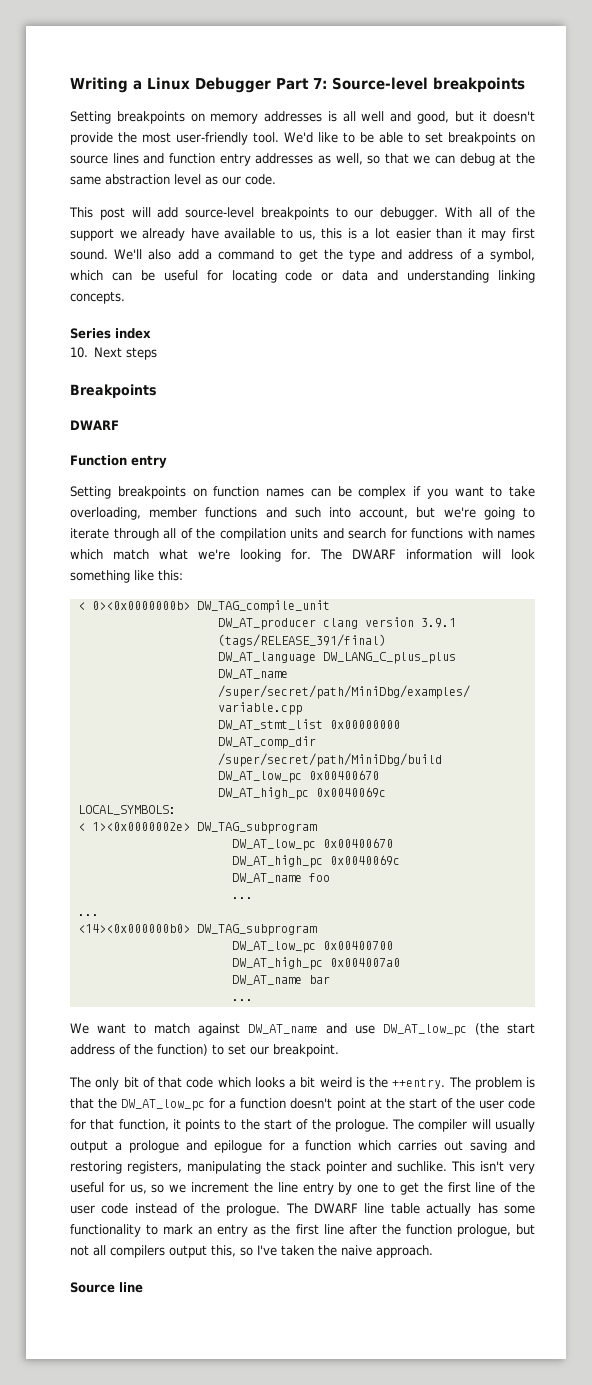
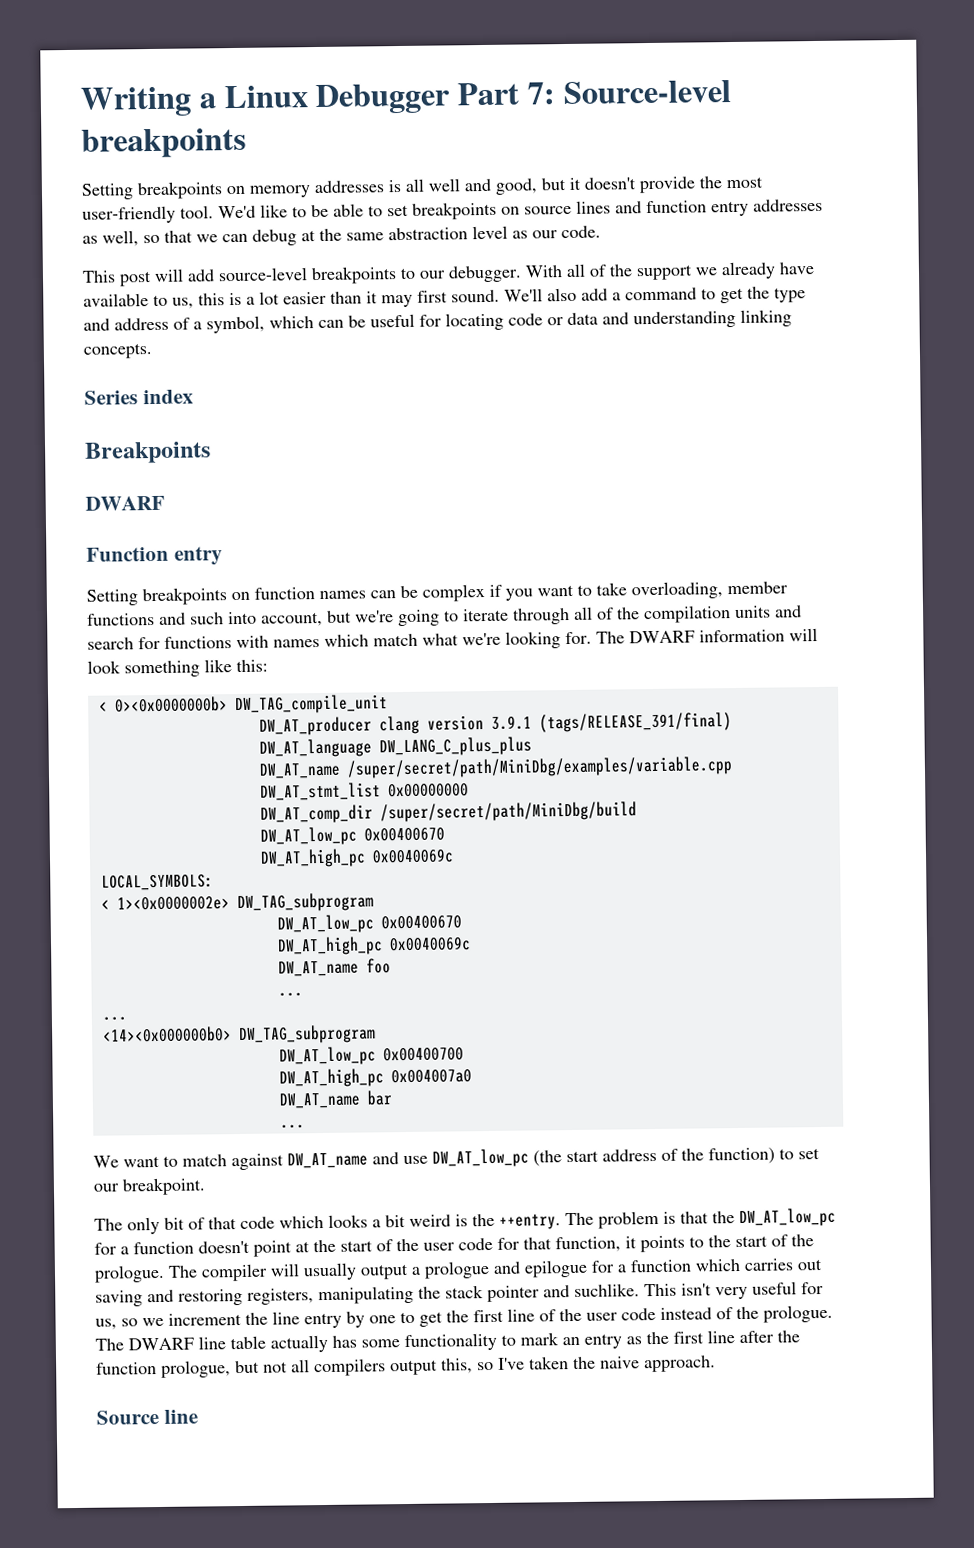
[70,347,158,360] // 10. Next steps -> (194, 397) none

